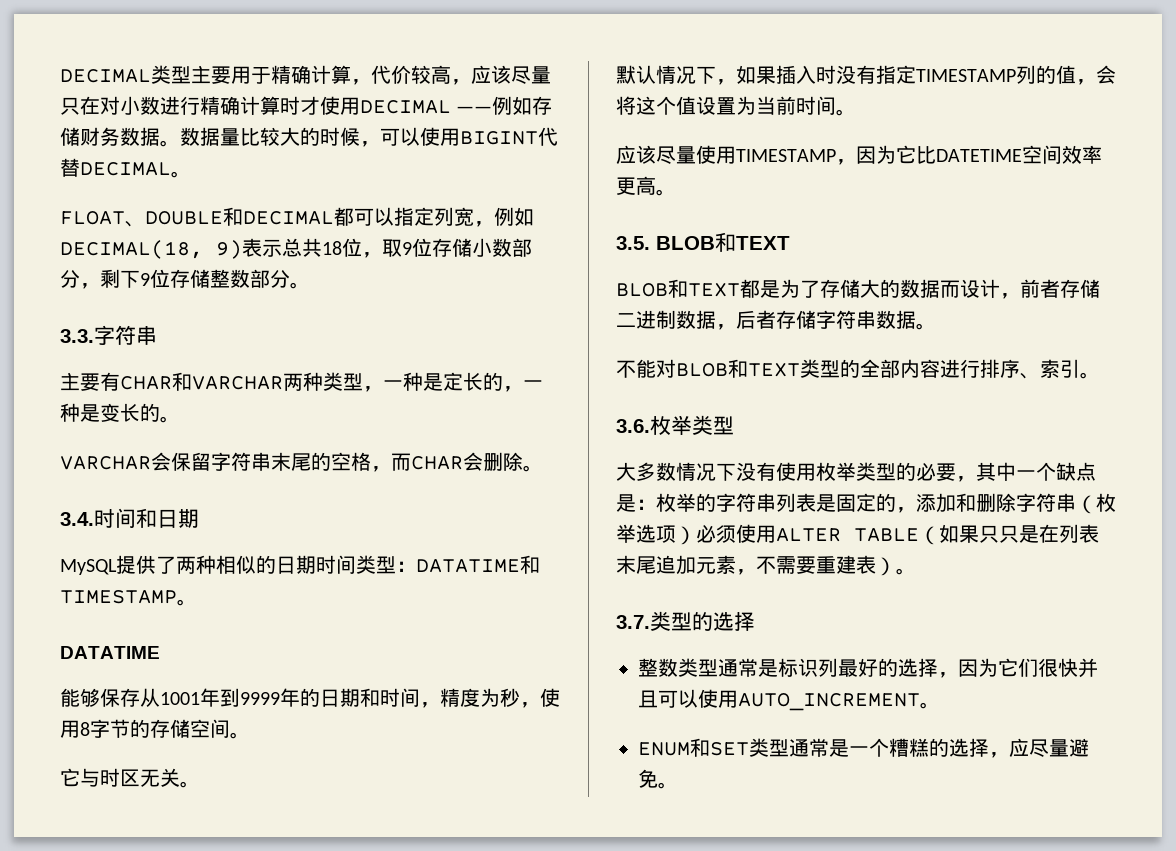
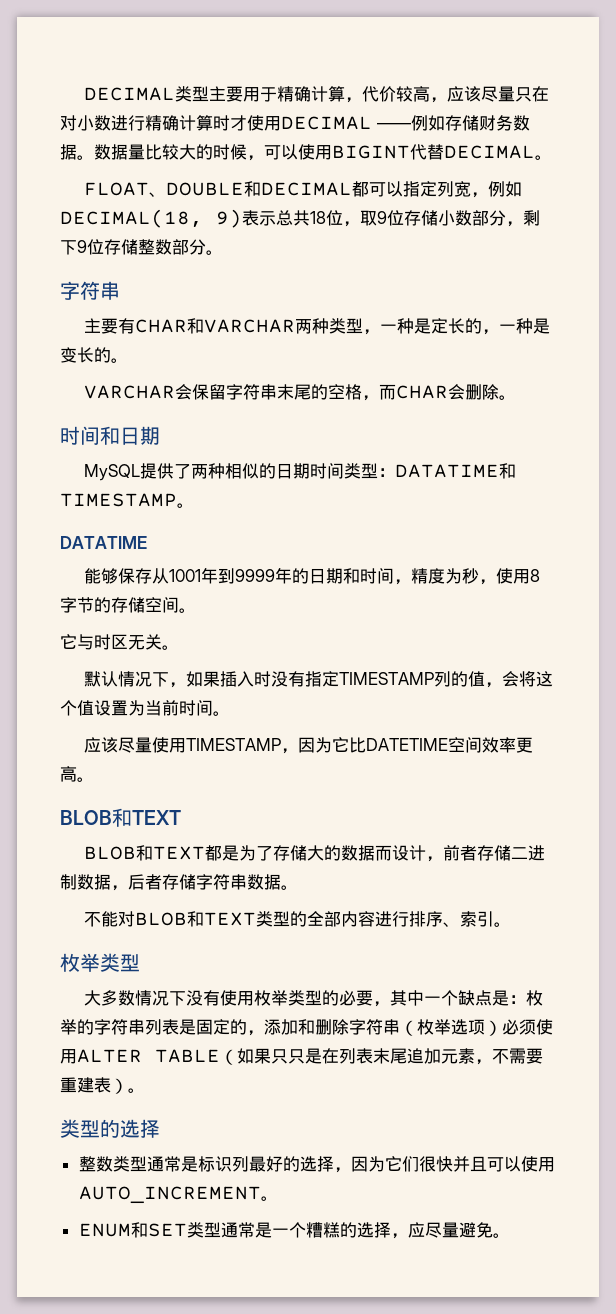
[60,329,94,343] 3.3. -> (223, 252) none
[60,512,94,526] 3.4. -> (517, 397) none
[616,236,650,250] 3.5. -> (94, 779) none
[616,419,650,433] 3.6. -> (512, 924) none
[616,615,650,629] 3.7. -> (145, 1090) none

